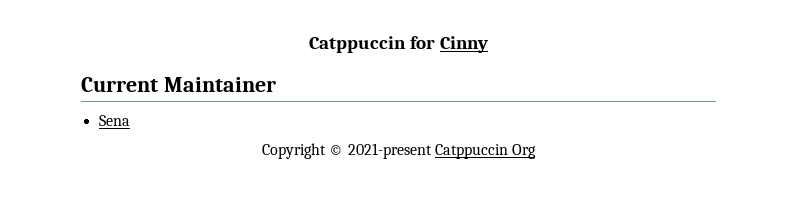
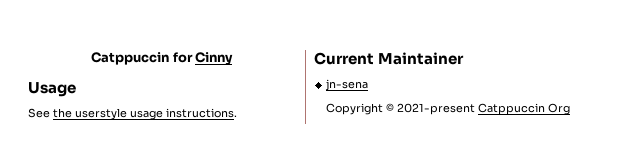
(488, 44) none -> [28,82,76,97] [28,108,237,120] // Usage // See the userstyle usage instructions.
[98,115,130,126] Sena -> [325,79,369,91] jn-sena

